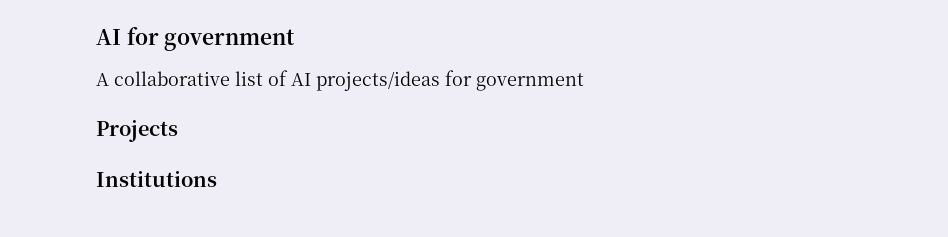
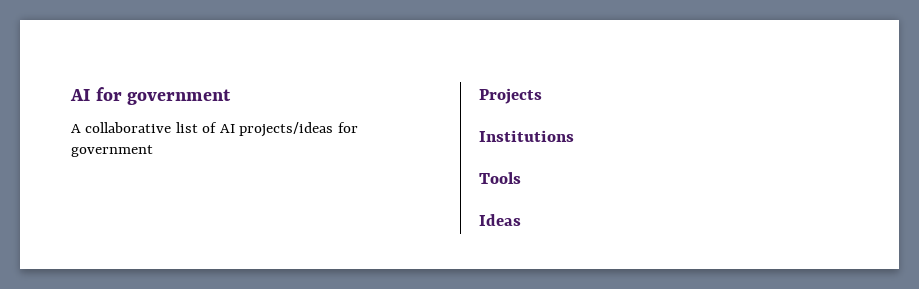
(217, 179) none -> [479,172,521,184] [479,214,521,226] // Tools // Ideas

